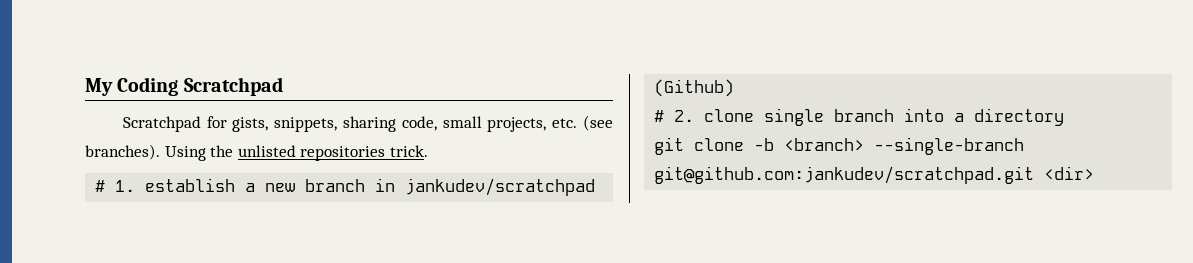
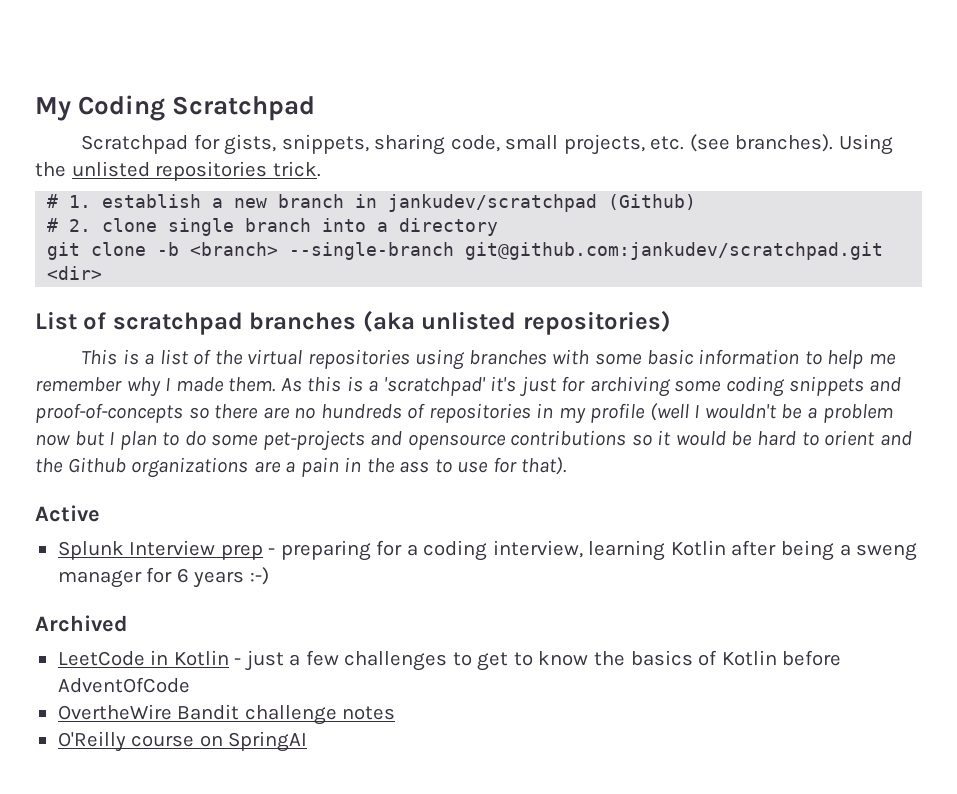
(1095, 173) none -> [35,310,671,335] [81,349,896,370] [35,376,902,397] [35,403,893,424] [35,430,912,451] [35,457,567,478] [35,505,100,522] [57,540,918,561] [57,567,269,588] [35,615,128,632] [57,650,842,671] [57,677,190,693] [57,704,396,725] [57,731,308,752] // List of scratchpad branches (aka unlisted repositories) // This is a list of the virtual repositories using branches with some basic information to help me remember why I made them. As this is a 'scratchpad' it's just for archiving some coding snippets and proof-of-concepts so there are no hundreds of repositories in my profile (well I wouldn't be a problem now but I plan to do some pet-projects and opensource contributions so it would be hard to orient and the Github organizations are a pain in the ass to use for that). // Active // Splunk Interview prep - preparing for a coding interview, learning Kotlin after being a sweng manager for 6 years :-) // Archived // LeetCode in Kotlin - just a few challenges to get to know the basics of Kotlin before AdventOfCode // OvertheWire Bandit challenge notes // O'Reilly course on SpringAI

